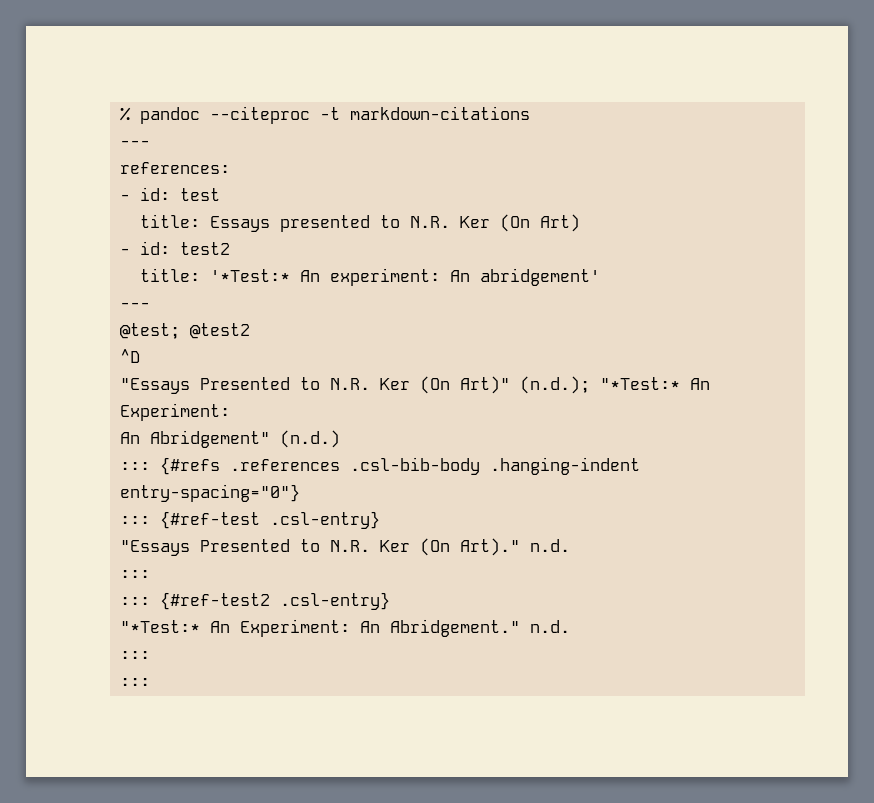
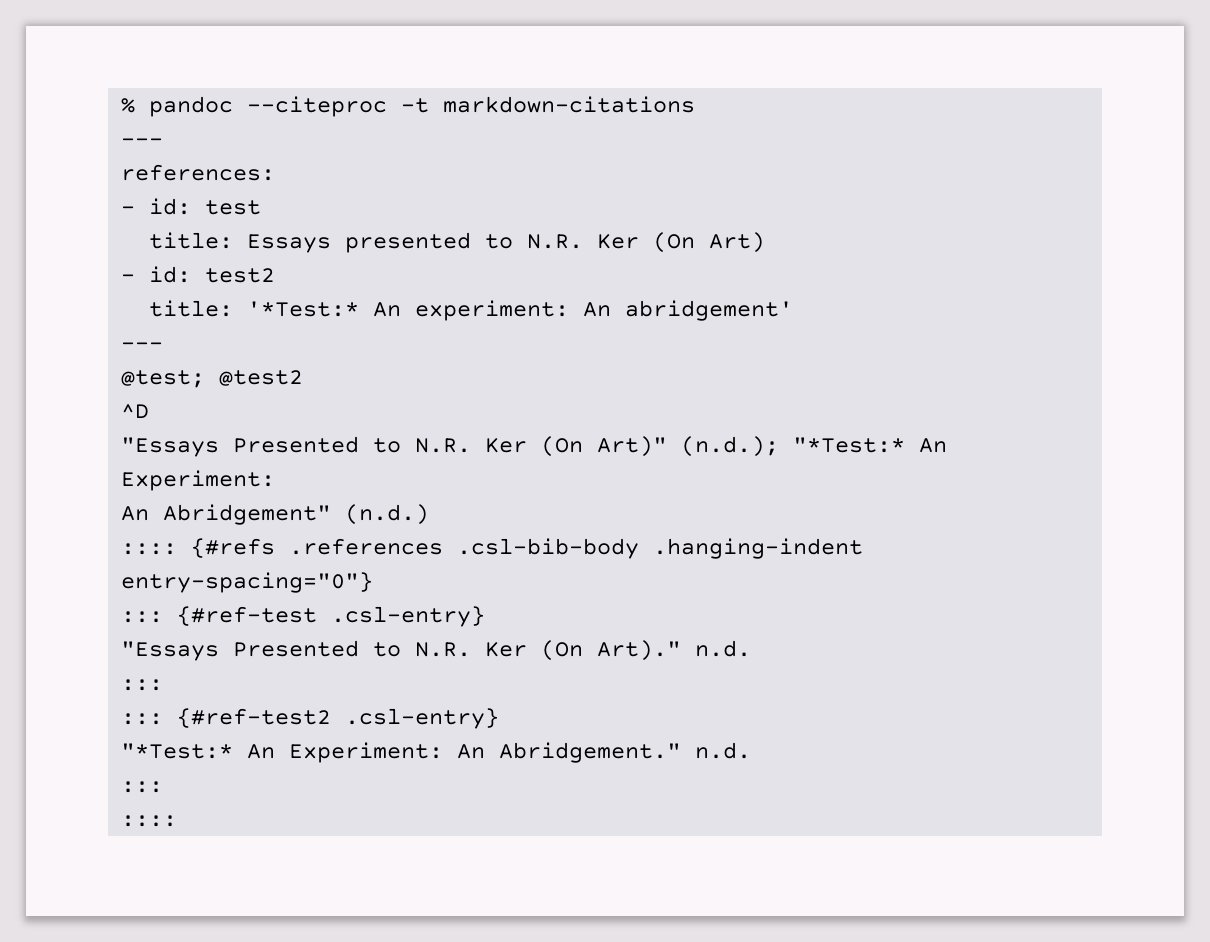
[119,462,150,471] ::: -> [120,543,177,555] ::::
[119,678,150,687] ::: -> [120,815,177,827] ::::

